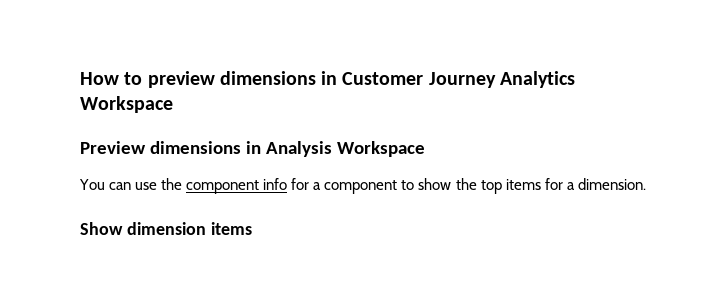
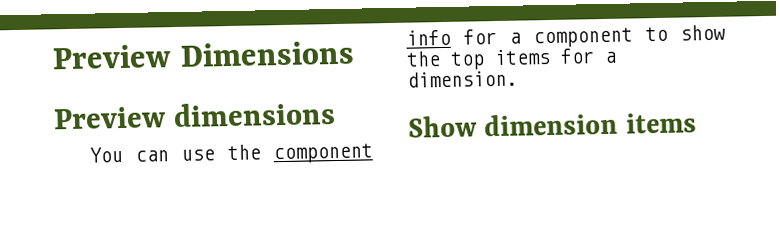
[80,71,575,88] [80,96,173,113] How to preview dimensions in Customer Journey Analytics Workspace -> [52,40,355,70] Preview Dimensions
[245,141,425,157] in Analysis Workspace -> (337, 114) none

